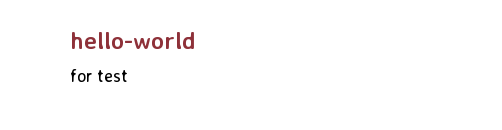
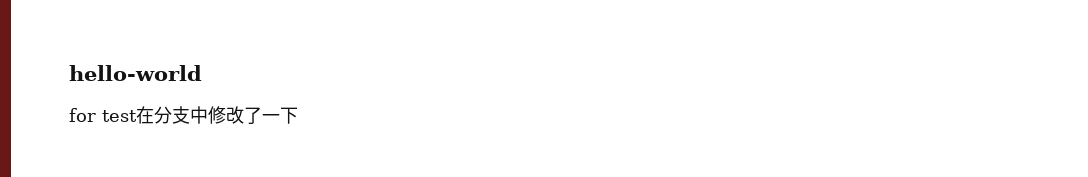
(128, 76) none -> [136,106,298,124] 在分支中修改了一下

